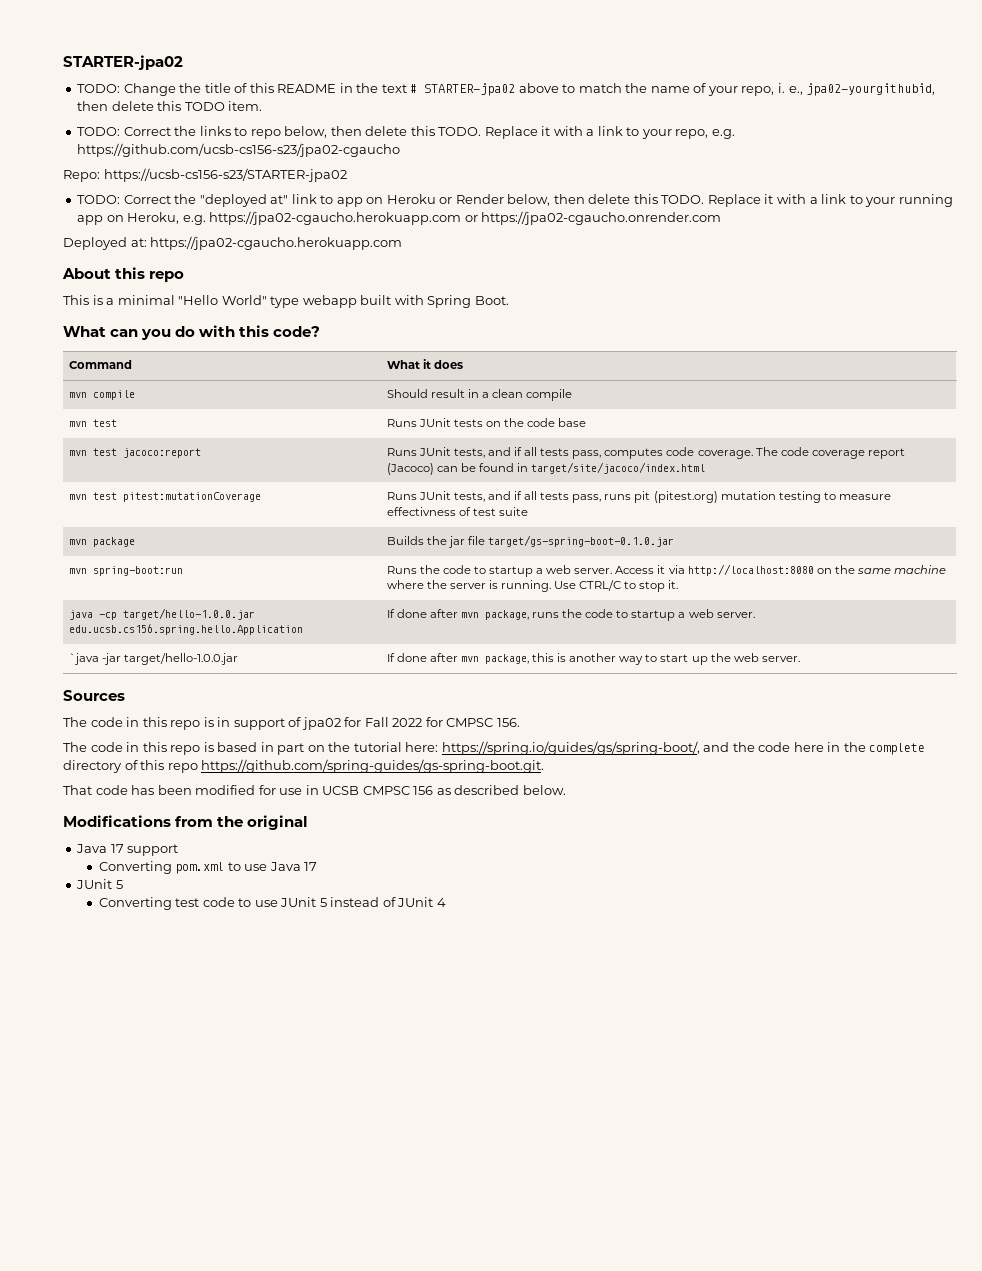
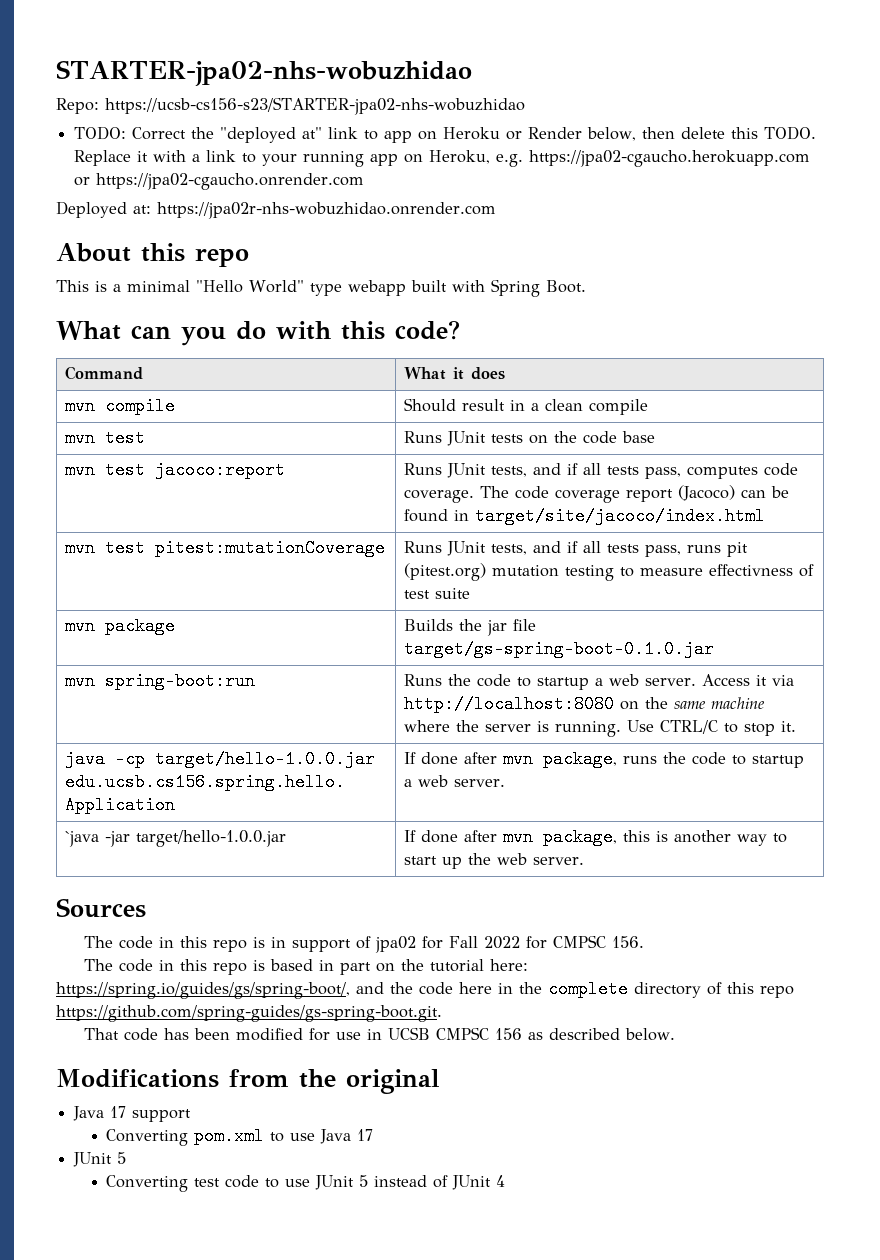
[63,55,183,70] [77,83,936,96] [77,101,263,111] [77,126,735,139] [77,143,401,157] STARTER-jpa02 // TODO: Change the title of this README in the text # STARTER-jpa02 above to match the name of your repo, i. e., jpa02-yourgithubid, then delete this TODO item. // TODO: Correct the links to repo below, then delete this TODO. Replace it with a link to your repo, e.g. https://github.com/ucsb-cs156-s23/jpa02-cgaucho -> [56,60,472,86] STARTER-jpa02-nhs-wobuzhidao
[103,168,347,182] https://ucsb-cs156-s23/STARTER-jpa02 -> [105,97,525,115] https://ucsb-cs156-s23/STARTER-jpa02-nhs-wobuzhidao
[150,236,403,250] https://jpa02-cgaucho.herokuapp.com -> [157,202,496,219] https://jpa02r-nhs-wobuzhidao.onrender.com

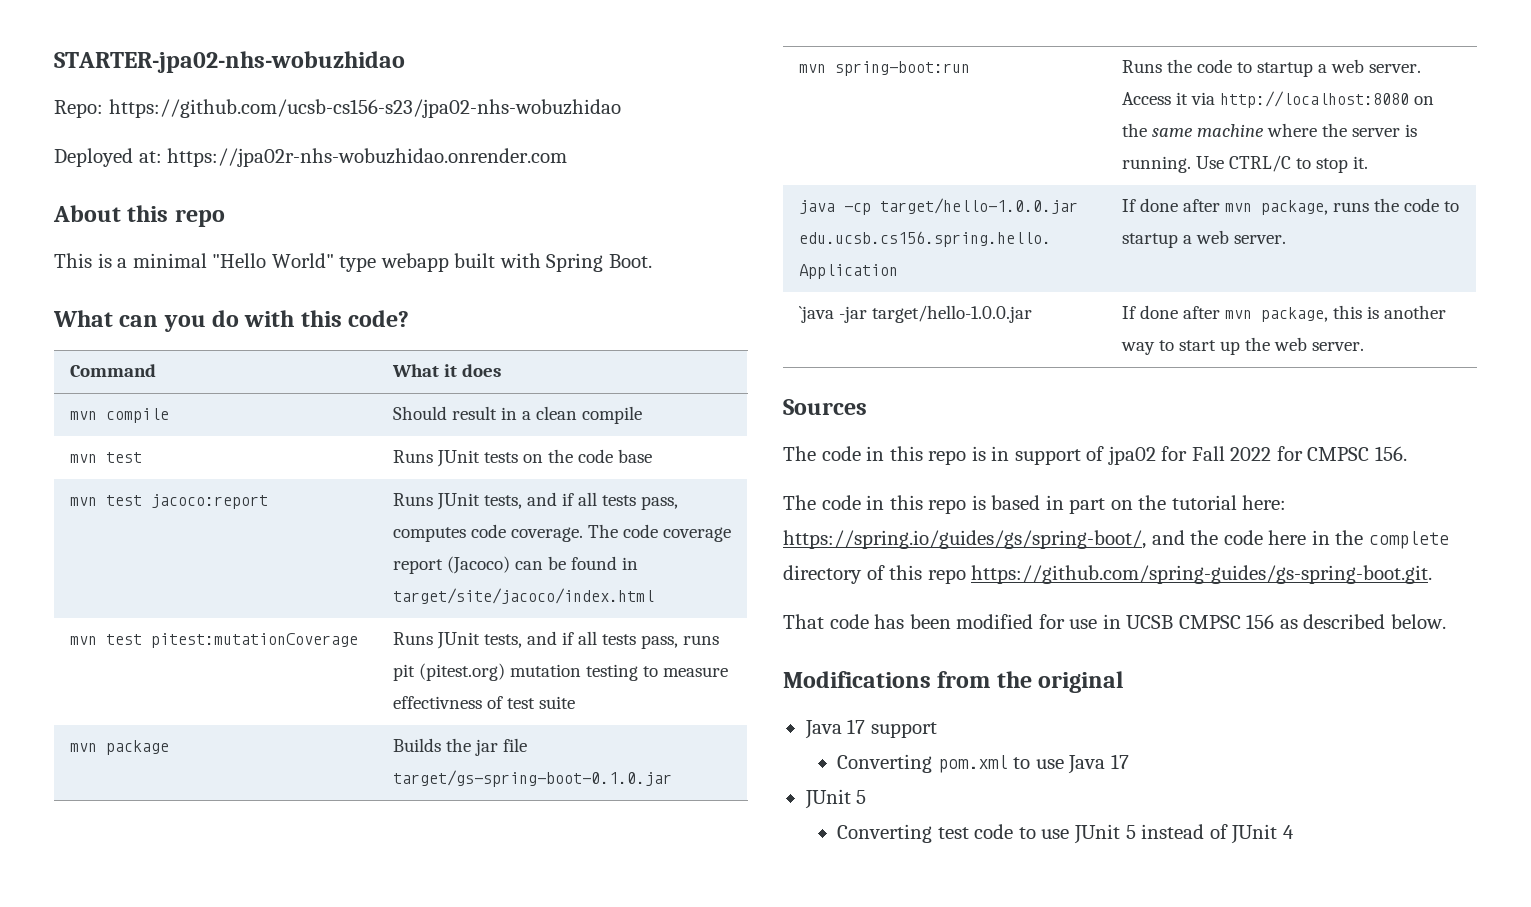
[105,97,525,115] [74,126,817,143] [74,150,811,167] [74,173,365,190] https://ucsb-cs156-s23/STARTER-jpa02-nhs-wobuzhidao // TODO: Correct the "deployed at" link to app on Heroku or Render below, then delete this TODO. Replace it with a link to your running app on Heroku, e.g. https://jpa02-cgaucho.herokuapp.com or https://jpa02-cgaucho.onrender.com -> [108,99,621,118] https://github.com/ucsb-cs156-s23/jpa02-nhs-wobuzhidao

